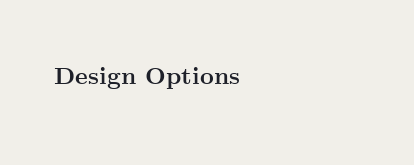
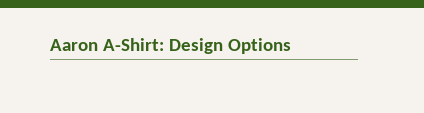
(54, 78) none -> [50,38,165,51] Aaron A-Shirt:

